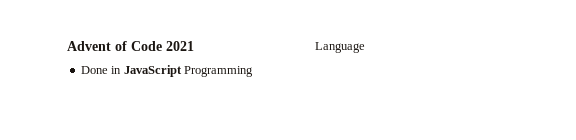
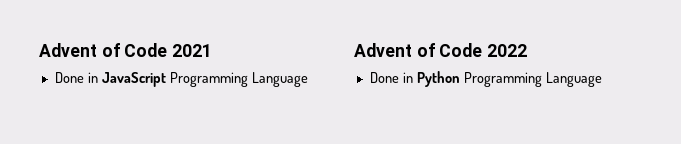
(365, 47) none -> [354,43,528,57] [369,71,602,87] // Advent of Code 2022 // Done in Python Programming Language

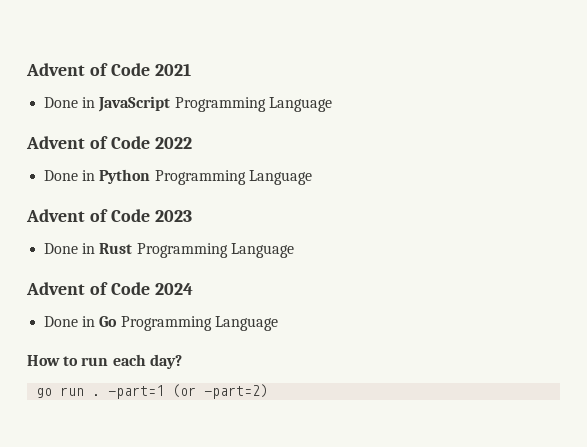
(602, 79) none -> [26,209,192,222] [44,243,294,258] [26,282,193,295] [44,316,278,331] [27,354,182,369] [36,384,269,399] // Advent of Code 2023 // Done in Rust Programming Language // Advent of Code 2024 // Done in Go Programming Language // How to run each day? // go run . -part=1 (or -part=2)

